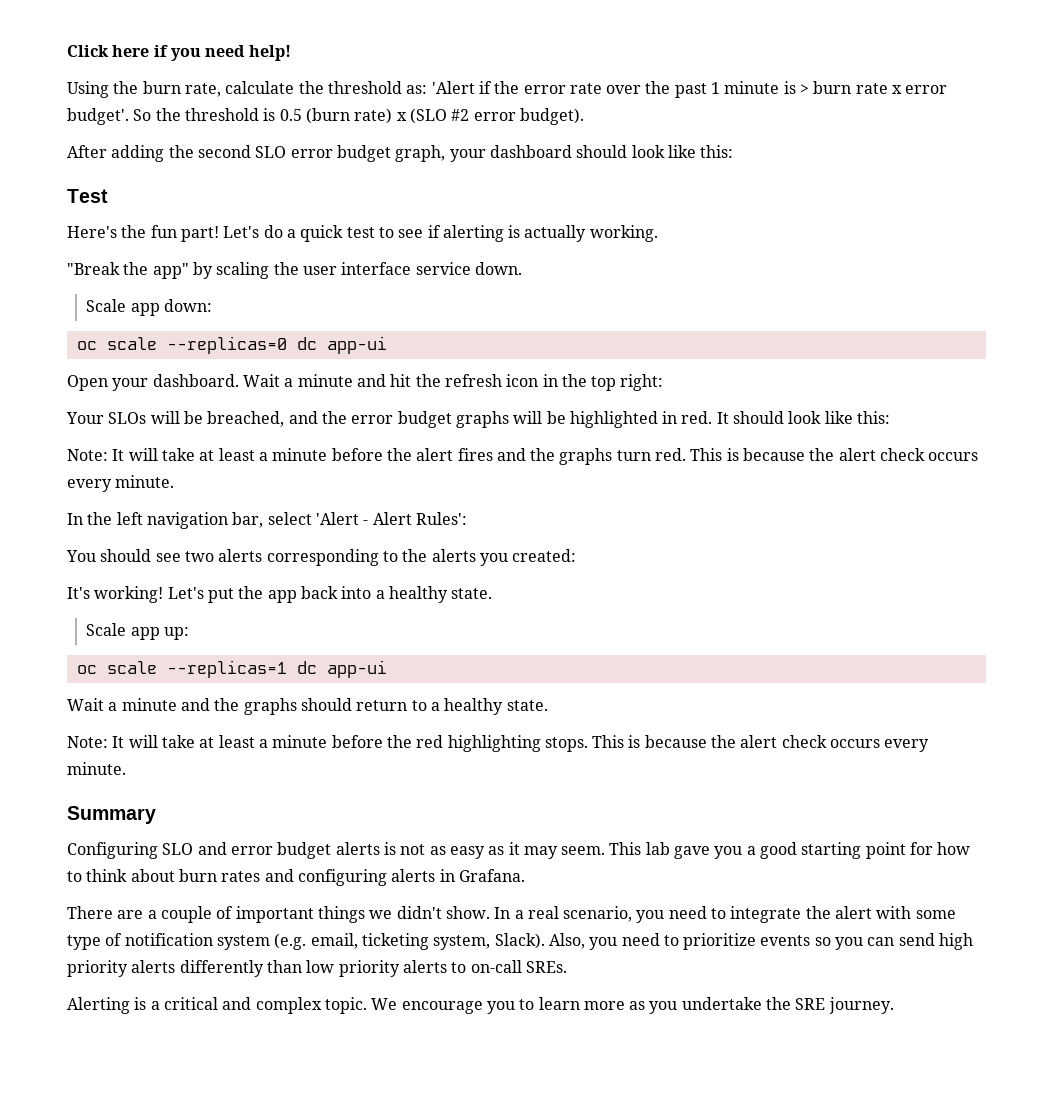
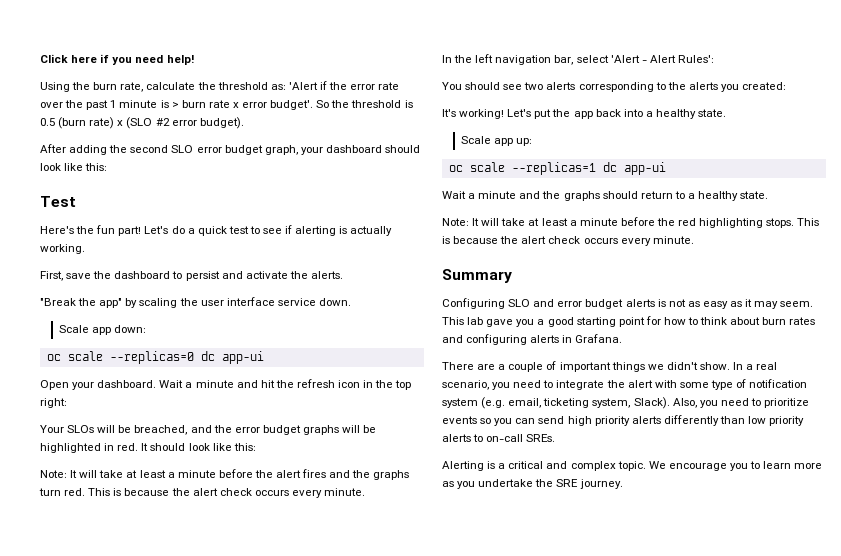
(658, 233) none -> [40,271,343,281] // First, save the dashboard to persist and activate the alerts.

